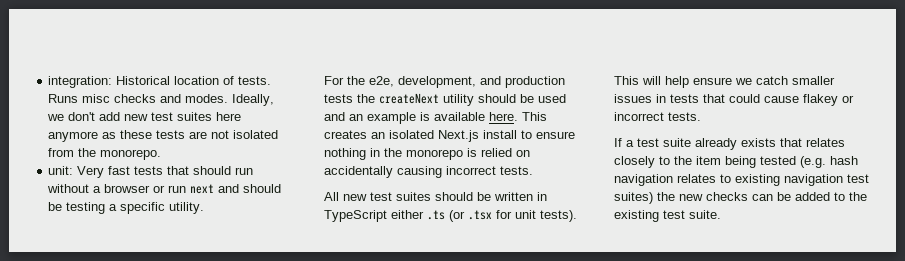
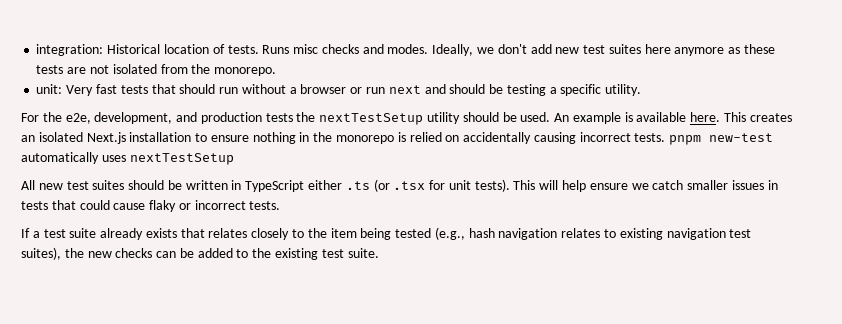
[379,93,439,104] createNext -> [319,113,424,125] nextTestSetup
[538,94,566,103] [324,112,363,121] used and an -> [520,112,570,122] used. An
[483,130,517,139] install -> [129,132,192,142] installation
(533, 170) none -> [669,133,774,145] [21,152,234,165] pnpm new-test automatically uses nextTestSetup
[803,94,838,106] flakey -> [149,200,177,212] flaky
[800,156,826,168] (e.g. -> [434,227,465,240] (e.g.,
[614,192,653,204] suites) -> [21,247,61,260] suites),

